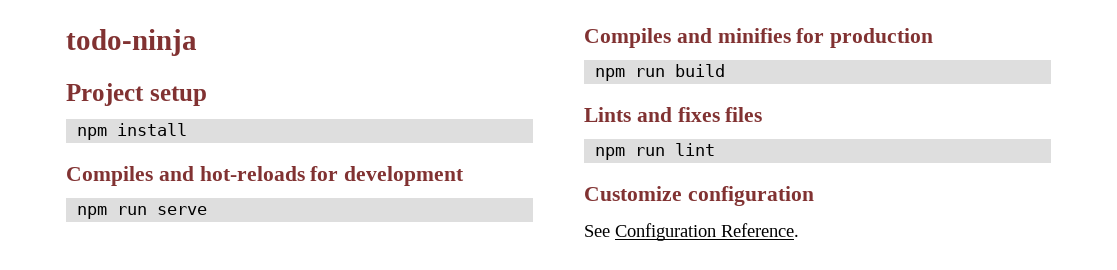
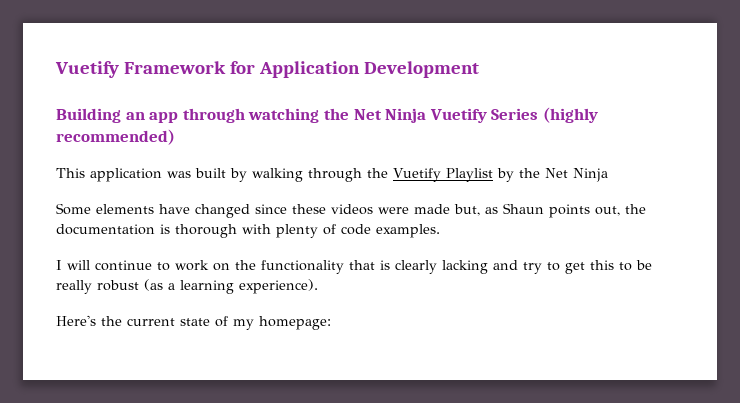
[66,29,197,56] [66,83,207,106] [77,123,188,140] [66,166,465,186] [77,206,208,219] [584,28,934,48] [595,64,726,81] [584,107,763,122] [595,143,716,160] [584,186,814,206] [584,223,799,241] todo-ninja // Project setup // npm install // Compiles and hot-reloads for development // npm run serve // Compiles and minifies for production // npm run build // Lints and fixes files // npm run lint // Customize configuration // See Configuration Reference. -> [55,61,479,78] [56,107,598,123] [56,129,175,145] [56,168,608,182] [56,203,646,218] [56,224,440,238] [56,260,652,274] [56,279,318,294] [56,315,331,330] Vuetify Framework for Application Development // Building an app through watching the Net Ninja Vuetify Series (highly recommended) // This application was built by walking through the Vuetify Playlist by the Net Ninja // Some elements have changed since these videos were made but, as Shaun points out, the documentation is thorough with plenty of code examples. // I will continue to work on the functionality that is clearly lacking and try to get this to be really robust (as a learning experience). // Here's the current state of my homepage:

